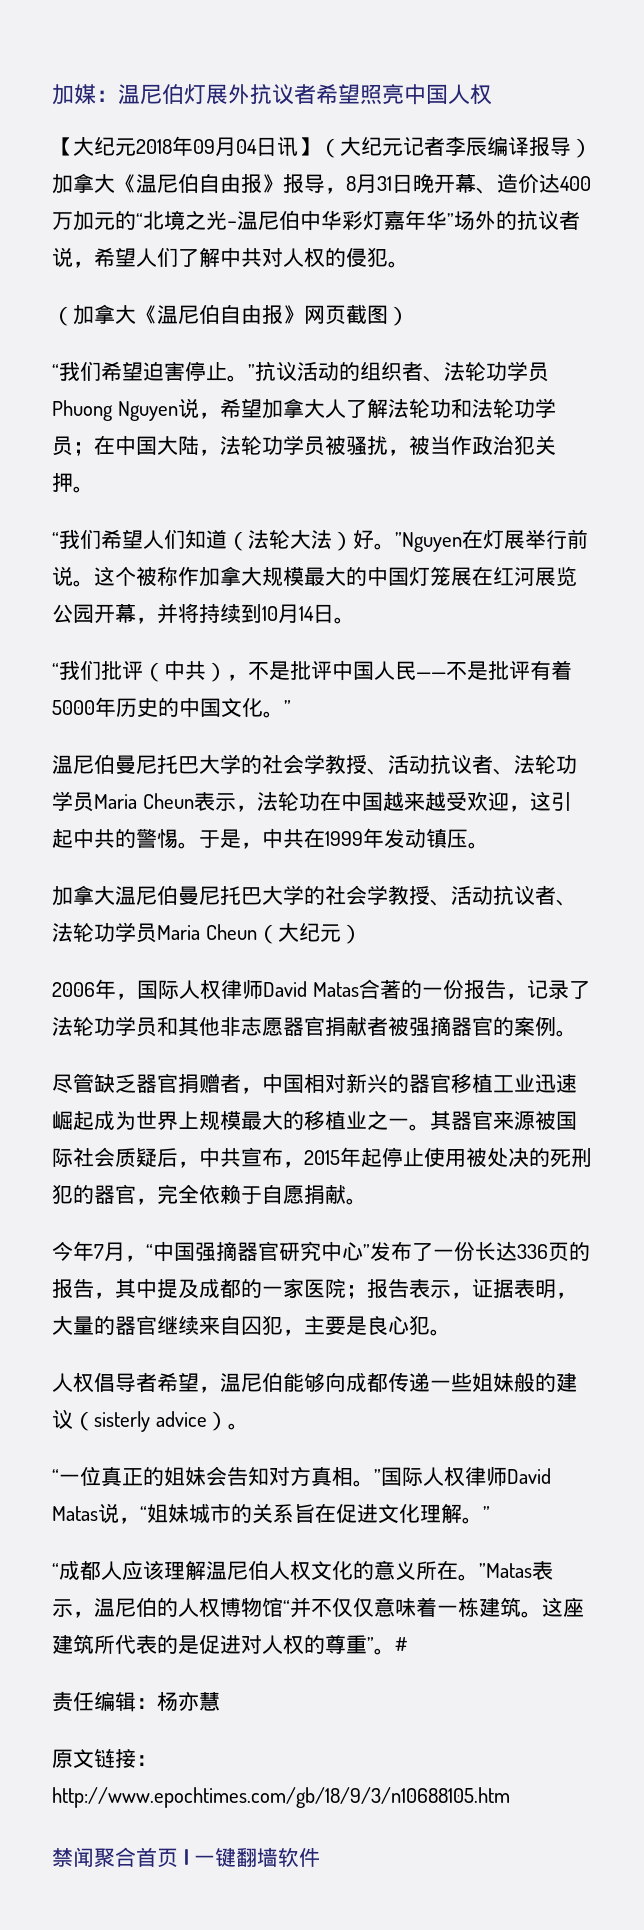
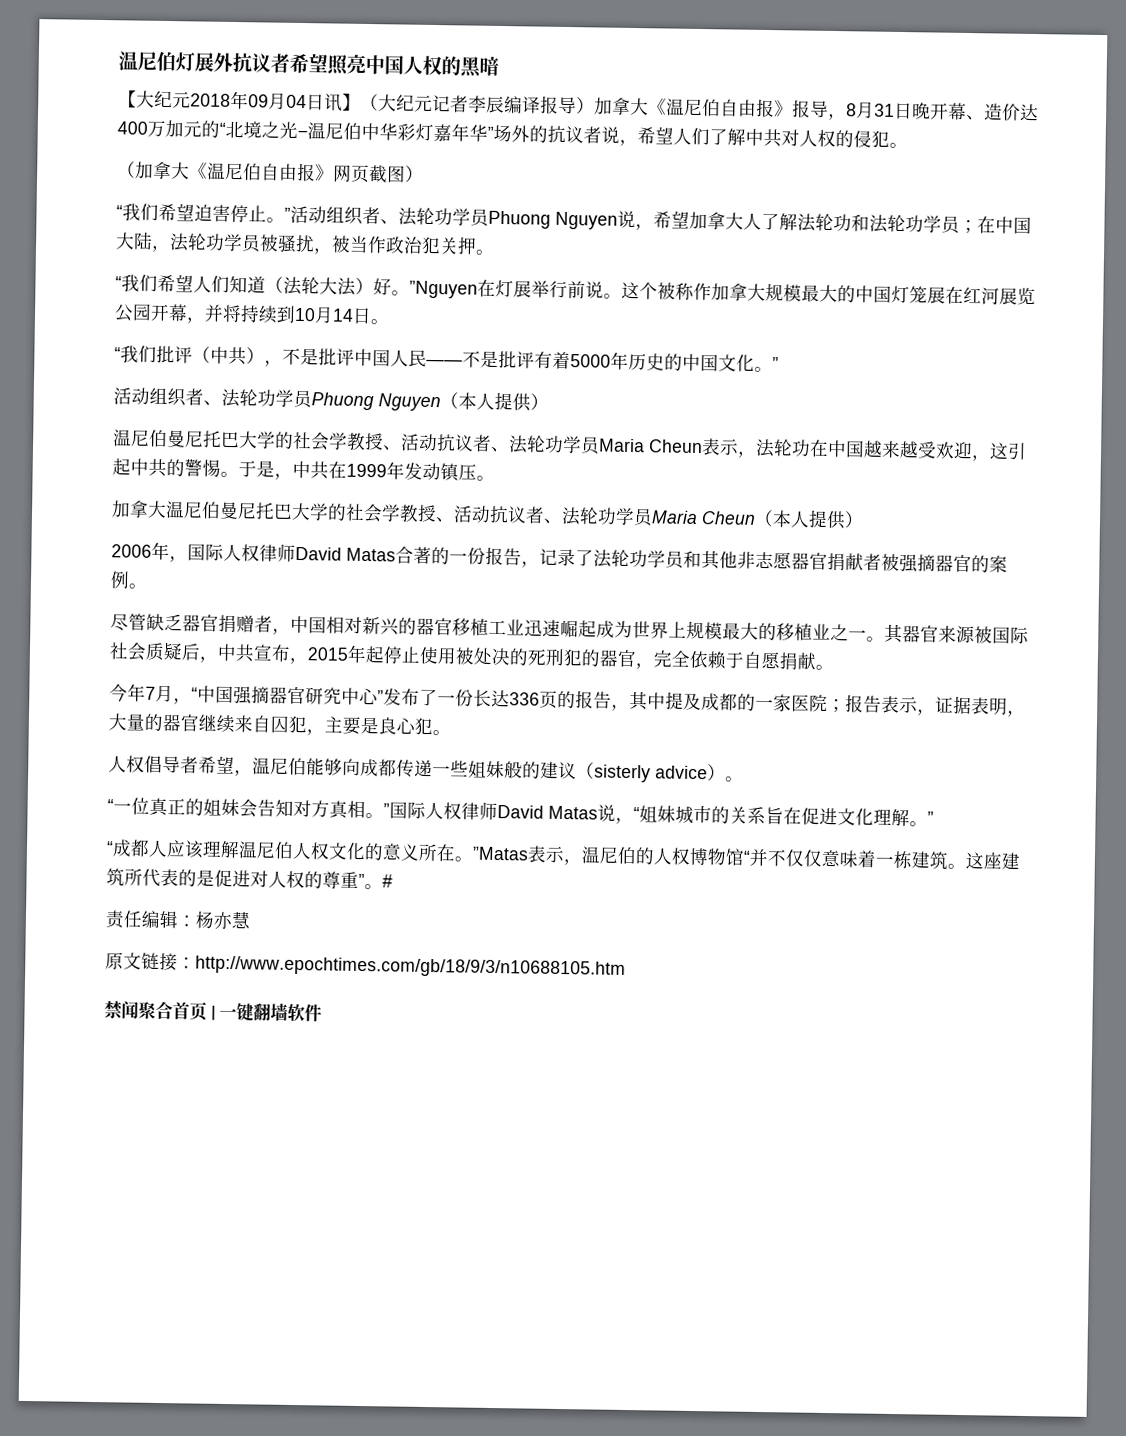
[52,84,118,105] 加媒： -> (118, 61) none
(492, 94) none -> [441,56,499,78] 的黑暗
[255,361,360,381] 抗议活动的 -> [290,205,327,224] 活动
(291, 707) none -> [113,387,549,412] // 活动组织者、法轮功学员Phuong Nguyen（本人提供）
[277,923,341,942] 大纪元 -> [772,509,846,530] 本人提供

